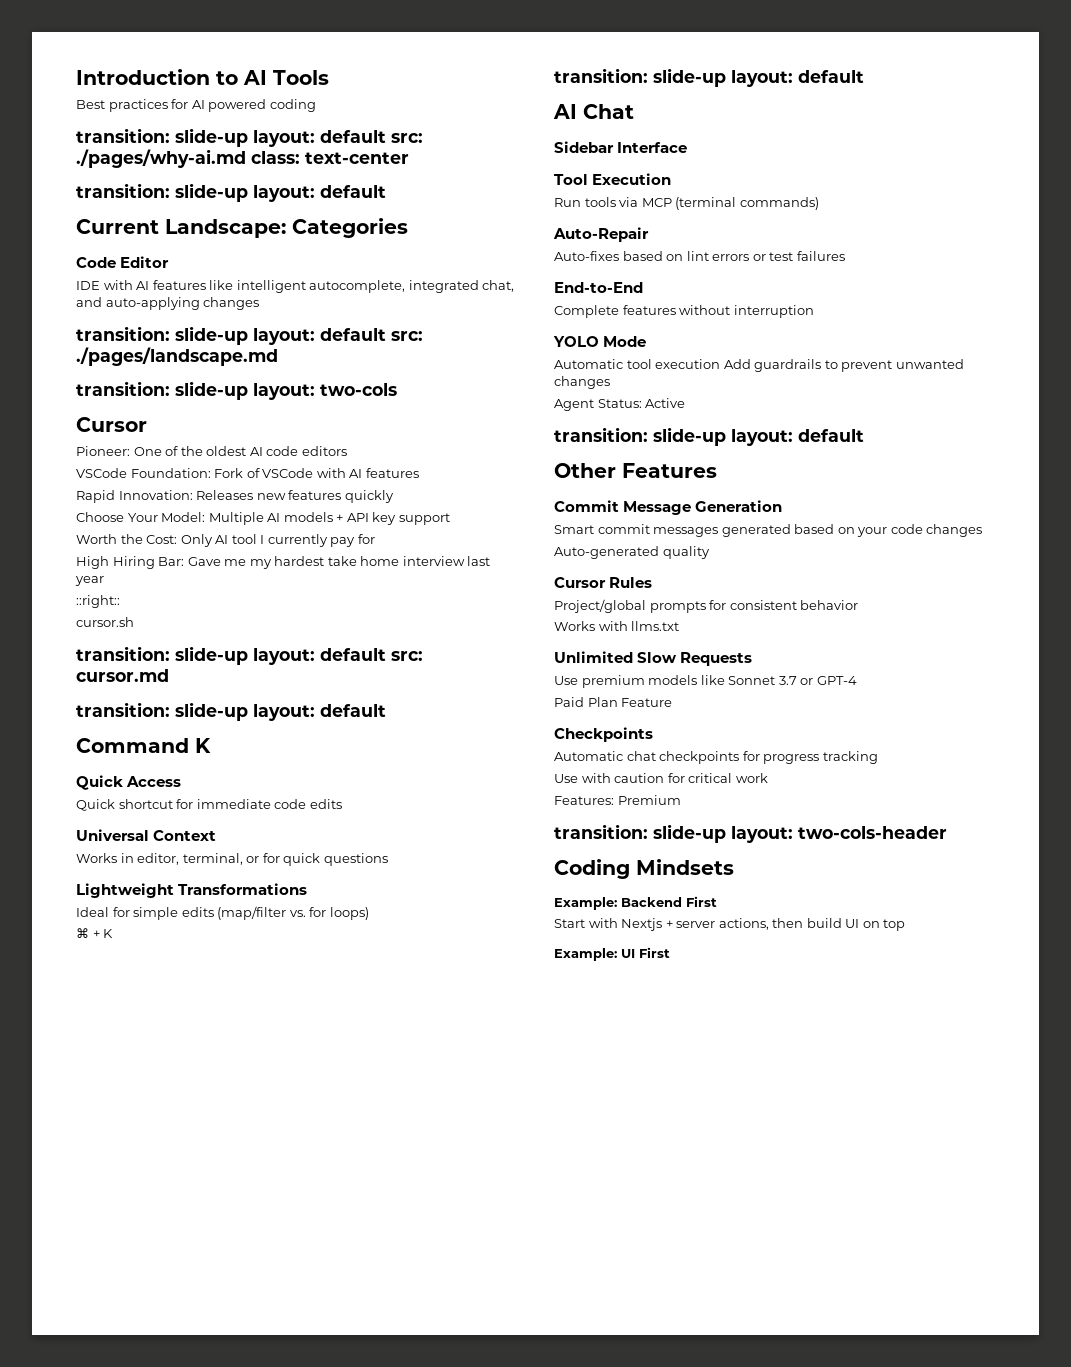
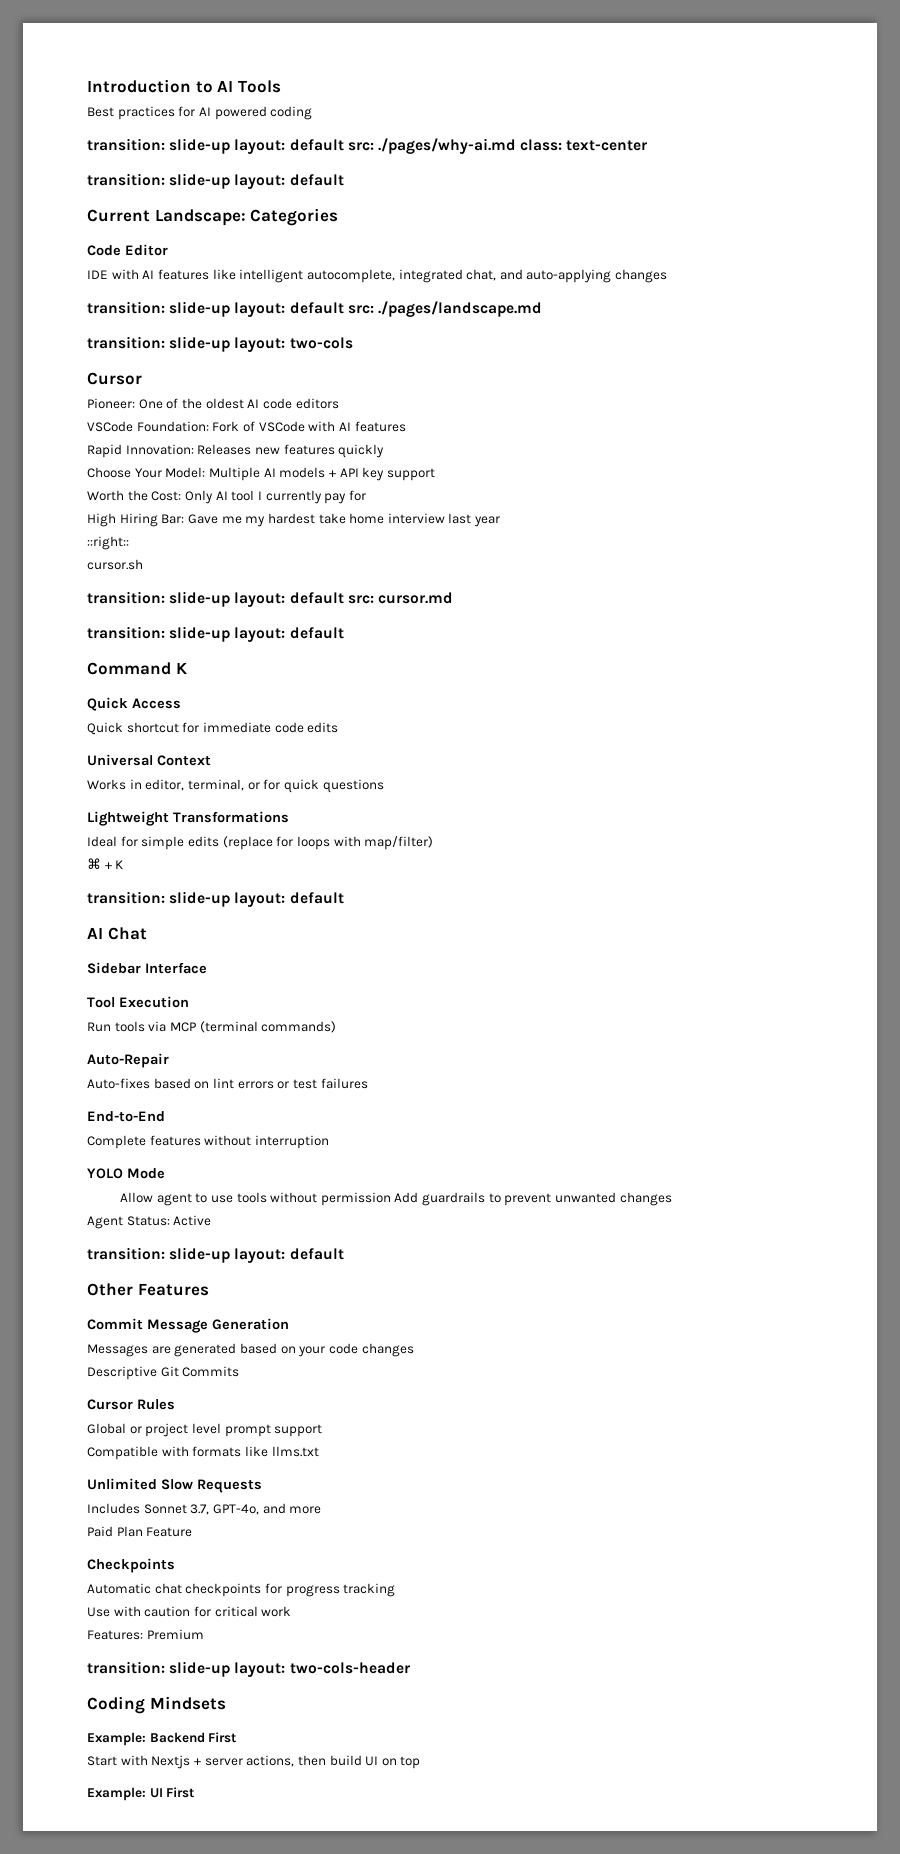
[217,906,369,920] (map/filter vs. for loops) -> [222,836,434,850] (replace for loops with map/filter)
[554,359,721,369] Automatic tool execution -> [119,1192,391,1206] Allow agent to use tools without permission
[554,524,719,537] Smart commit messages -> [87,1344,171,1357] Messages are
[554,546,710,559] Auto-generated quality -> [87,1366,240,1380] Descriptive Git Commits
[554,599,859,613] [554,621,680,631] [554,651,753,666] [554,675,857,688] Project/global prompts for consistent behavior // Works with llms.txt // Unlimited Slow Requests // Use premium models like Sonnet 3.7 or GPT-4 -> [87,1423,323,1437] [87,1446,319,1460] [87,1478,262,1493] [87,1503,322,1515] Global or project level prompt support // Compatible with formats like llms.txt // Unlimited Slow Requests // Includes Sonnet 3.7, GPT-4o, and more

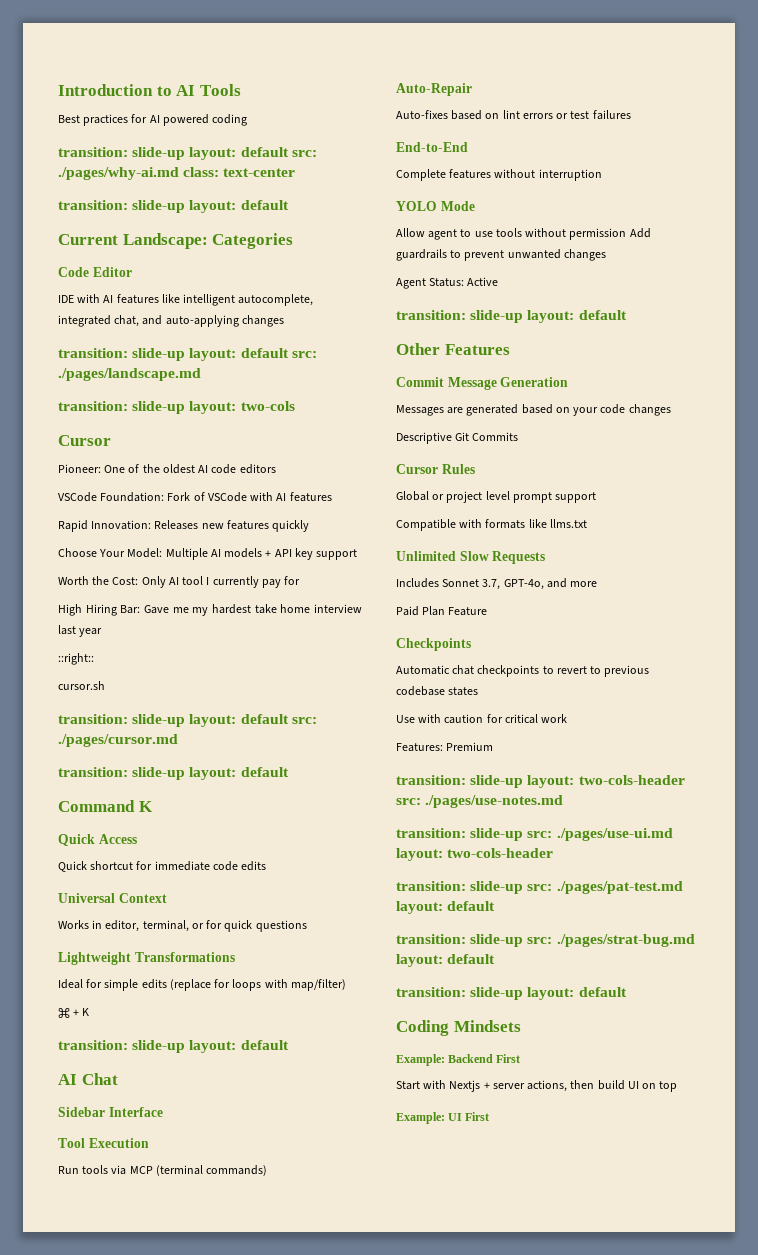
[377,592,453,604] cursor.md -> [58,734,178,747] ./pages/cursor.md
[264,1583,396,1597] for progress tracking -> [542,665,650,677] [396,686,479,696] to revert to previous codebase states
(410, 1668) none -> [396,795,564,808] [396,828,673,841] [396,848,554,861] [396,881,683,894] [396,901,496,914] [396,934,695,947] [396,954,496,967] [396,987,627,1000] src: ./pages/use-notes.md // transition: slide-up src: ./pages/use-ui.md layout: two-cols-header // transition: slide-up src: ./pages/pat-test.md layout: default // transition: slide-up src: ./pages/strat-bug.md layout: default // transition: slide-up layout: default

